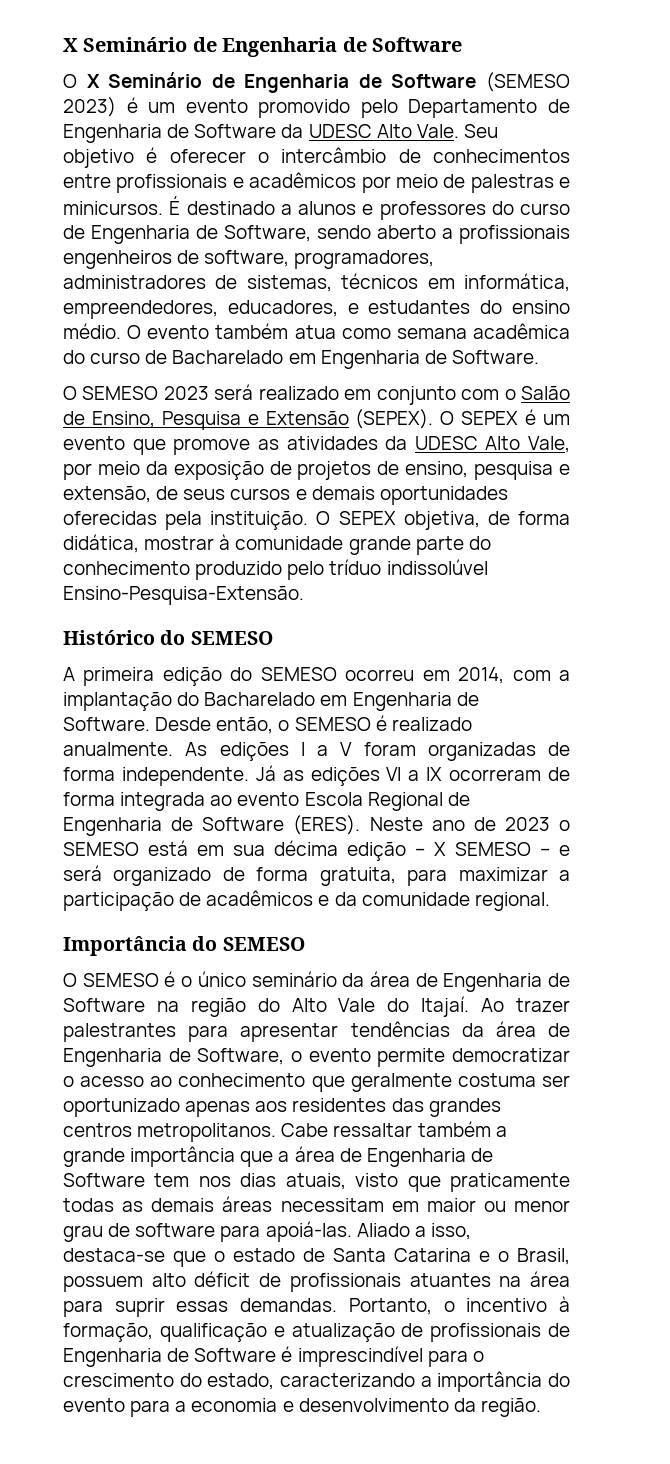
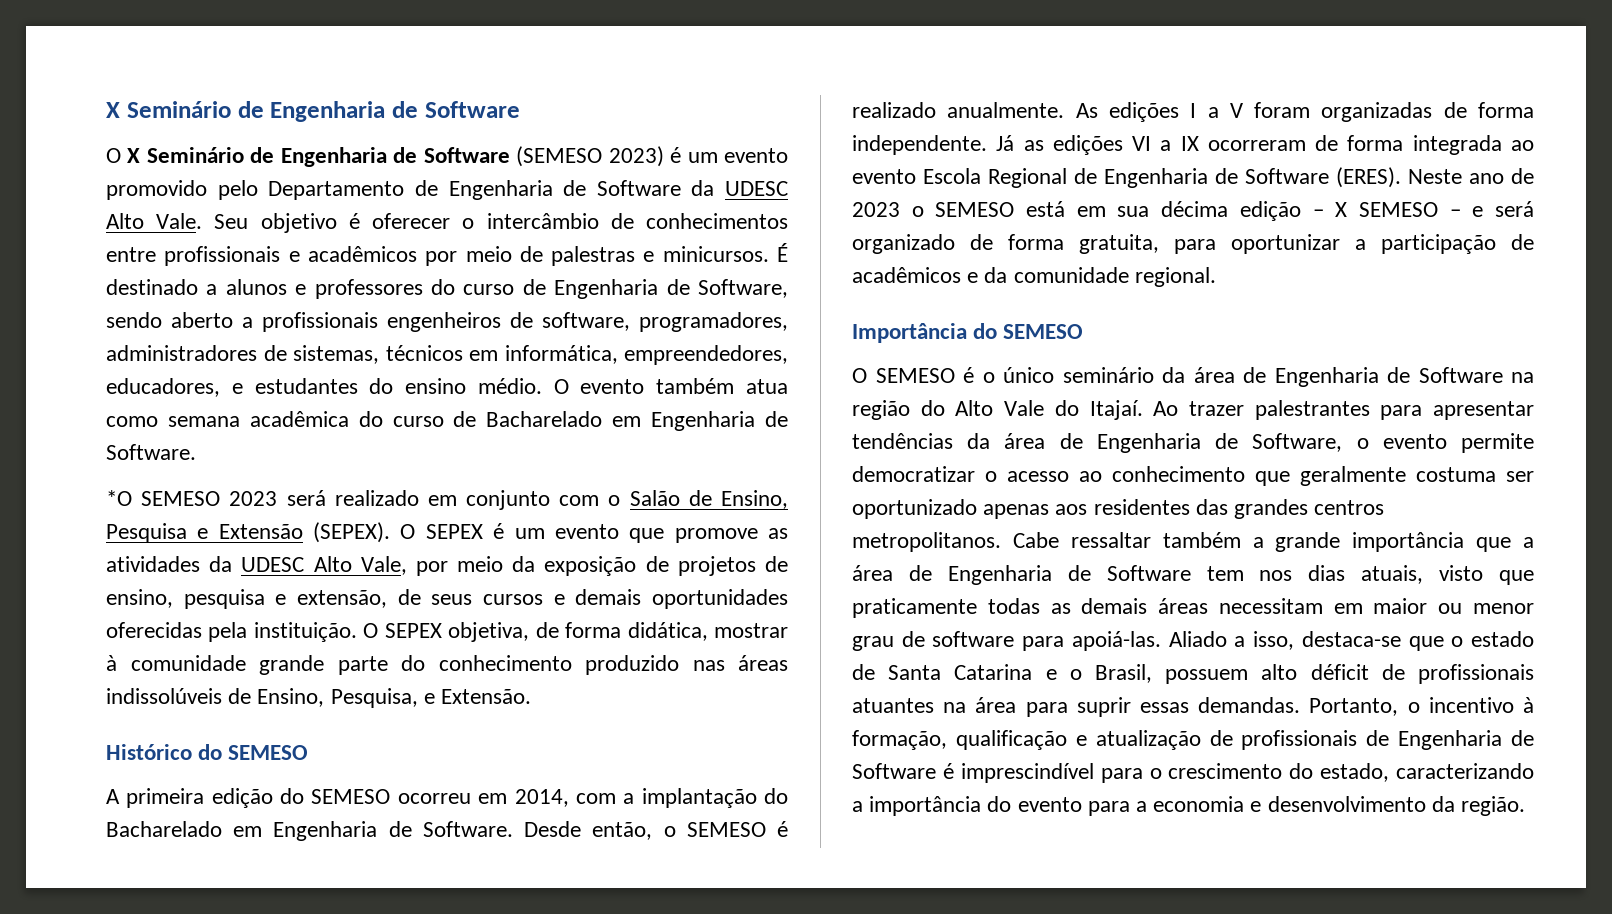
[63,386,77,400] O -> [106,490,132,506] *O
[287,559,488,580] [63,585,304,605] pelo tríduo indissolúvel Ensino-Pesquisa-Extensão. -> [692,655,788,671] [106,688,532,708] nas áreas indissolúveis de Ensino, Pesquisa, e Extensão.
[458,867,548,881] maximizar -> [1231,234,1340,254] oportunizar

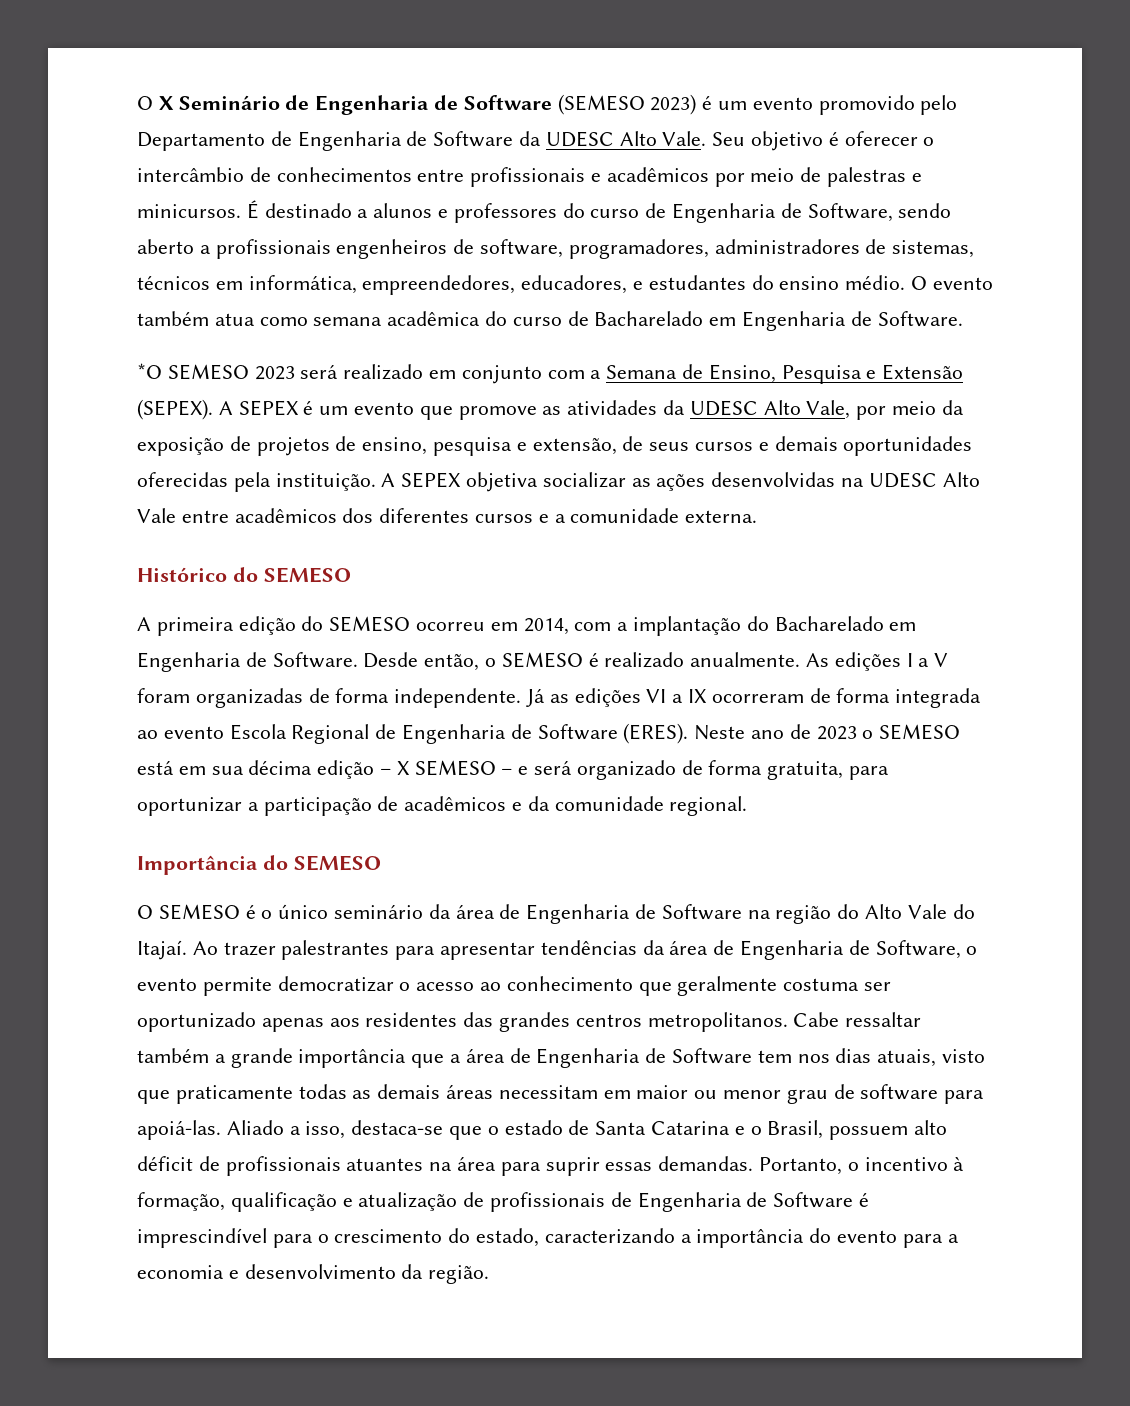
[106,101,520,122] X Seminário de Engenharia de Software // -> (137, 103) none
[608,490,680,506] o Salão -> [590,365,678,379] a Semana
[400,524,416,539] O -> [218,401,233,415] A
[363,622,789,642] [106,655,788,675] [106,688,532,708] O SEPEX objetiva, de forma didática, mostrar à comunidade grande parte do conhecimento produzido nas áreas indissolúveis de Ensino, Pesquisa, e Extensão. -> [381,472,980,492] [137,508,758,523] A SEPEX objetiva socializar as ações desenvolvidas na UDESC Alto Vale entre acadêmicos dos diferentes cursos e a comunidade externa.

